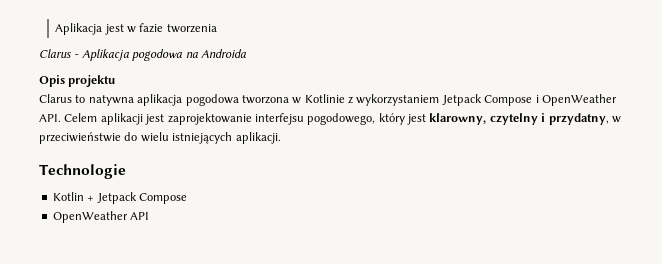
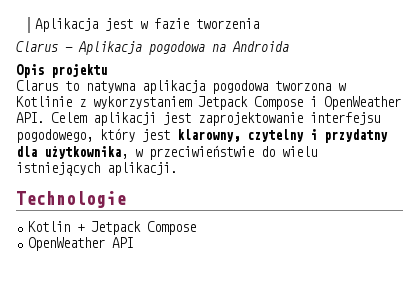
[548,113,609,125] przydatny, -> [324,129,388,143] [16,146,128,159] przydatny dla użytkownika,

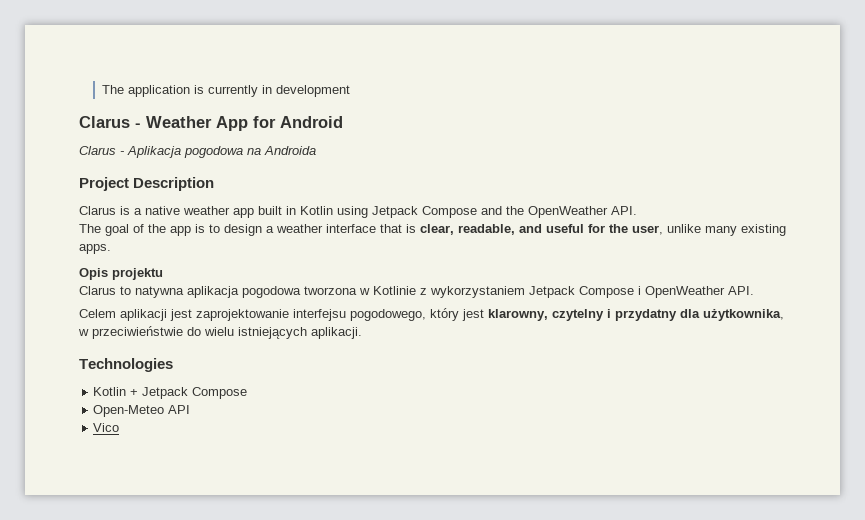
[35,18,260,32] Aplikacja jest w fazie tworzenia -> [101,85,350,97] [79,116,343,131] The application is currently in development // Clarus - Weather App for Android
(289, 46) none -> [79,177,215,191] [79,206,637,218] [79,224,786,236] [79,244,111,254] // Project Description // Clarus is a native weather app built in Kotlin using Jetpack Compose and the OpenWeather API. // The goal of the app is to design a weather interface that is clear, readable, and useful for the user, unlike many existing apps.
(44, 117) none -> (754, 290) //
[16,191,126,208] Technologie -> [79,358,173,372] Technologies
[28,237,106,251] OpenWeather -> [93,405,165,417] Open-Meteo
(134, 242) none -> [93,423,120,432] // Vico

